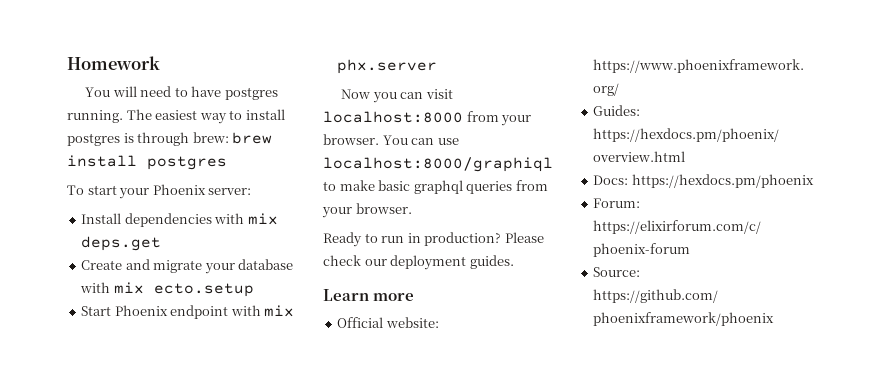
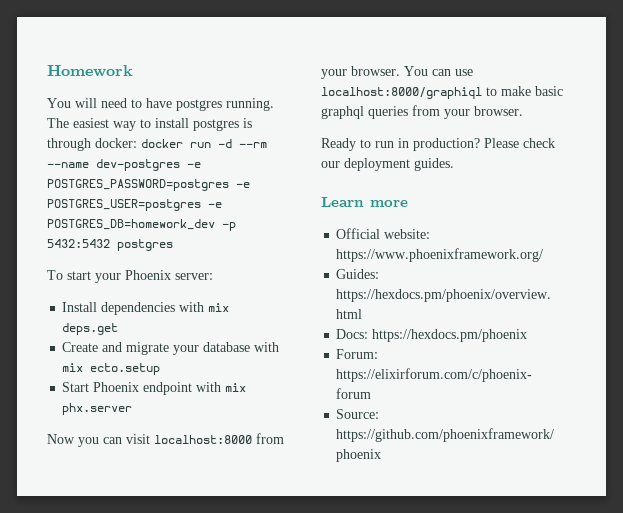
[192,132,273,144] [67,155,137,167] brew: brew install -> [95,138,267,148] [47,159,201,171] [47,179,250,191] [47,199,222,211] [47,219,236,231] [47,239,110,248] docker: docker run -d --rm --name dev-postgres -e POSTGRES_PASSWORD=postgres -e POSTGRES_USER=postgres -e POSTGRES_DB=homework_dev -p 5432:5432

